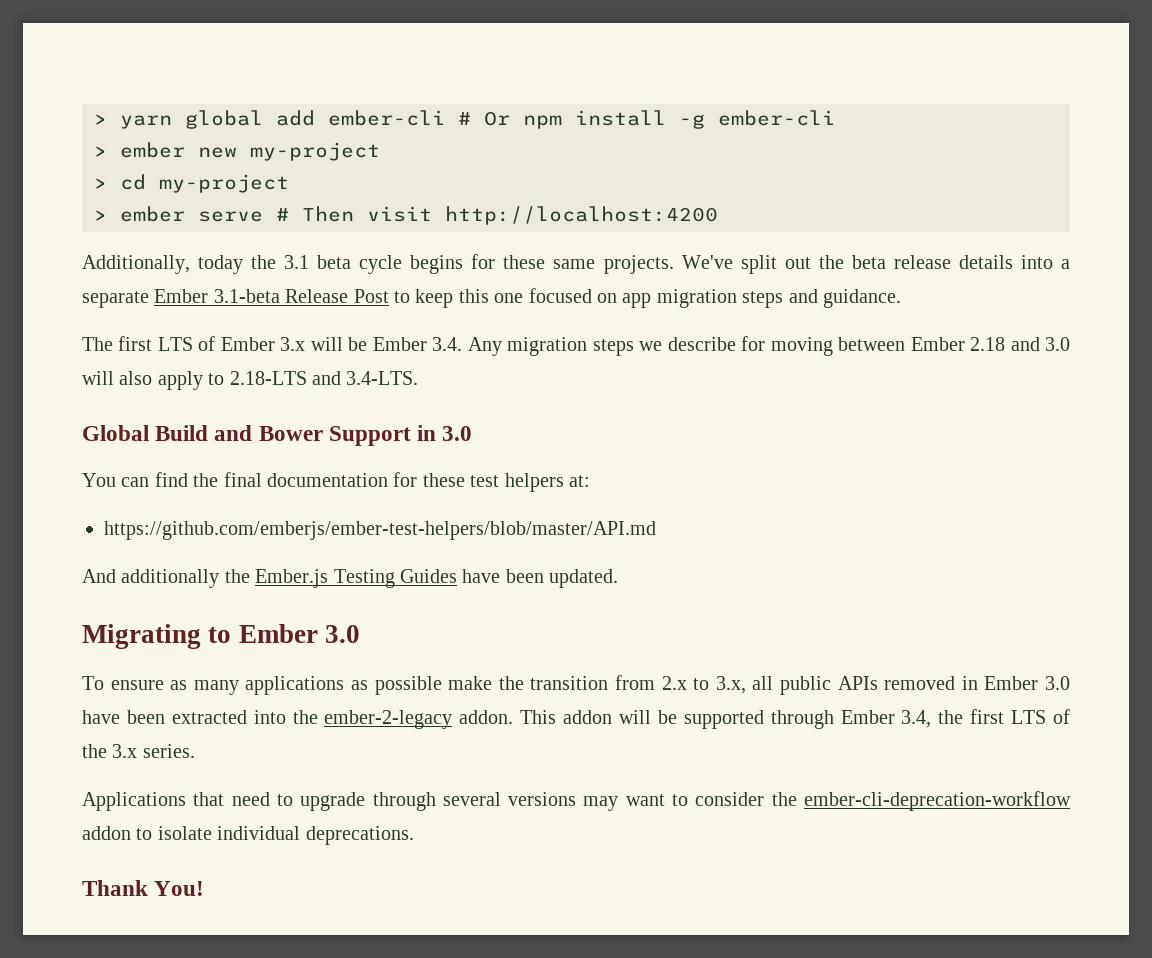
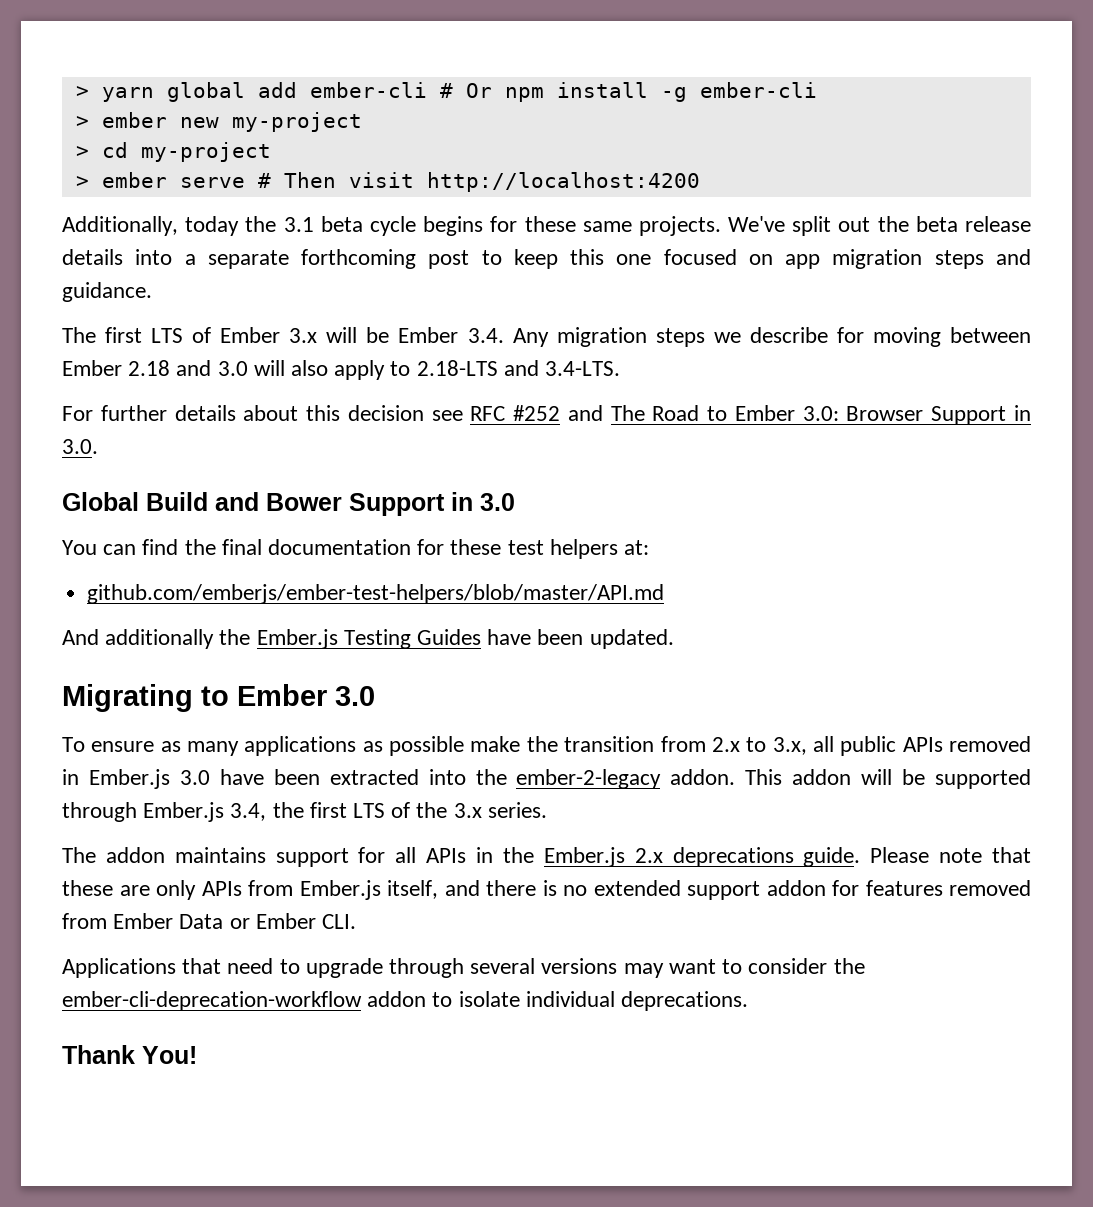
[154,289,389,303] Ember 3.1-beta Release Post -> [301,249,470,269] forthcoming post
(419, 378) none -> [62,405,1031,425] [62,439,98,454] // For further details about this decision see RFC #252 and The Road to Ember 3.0: Browser Support in 3.0.
[104,521,656,540] https://github.com/emberjs/ember-test-helpers/blob/master/API.md -> [87,584,665,604] github.com/emberjs/ember-test-helpers/blob/master/API.md
[984,676,1039,690] Ember -> [88,769,170,789] Ember.js
[840,710,895,724] Ember -> [143,802,225,822] Ember.js
(195, 751) none -> [62,847,1031,867] [62,880,1031,900] [62,913,357,929] // The addon maintains support for all APIs in the Ember.js 2.x deprecations guide. Please note that these are only APIs from Ember.js itself, and there is no extended support addon for features removed from Ember Data or Ember CLI.

